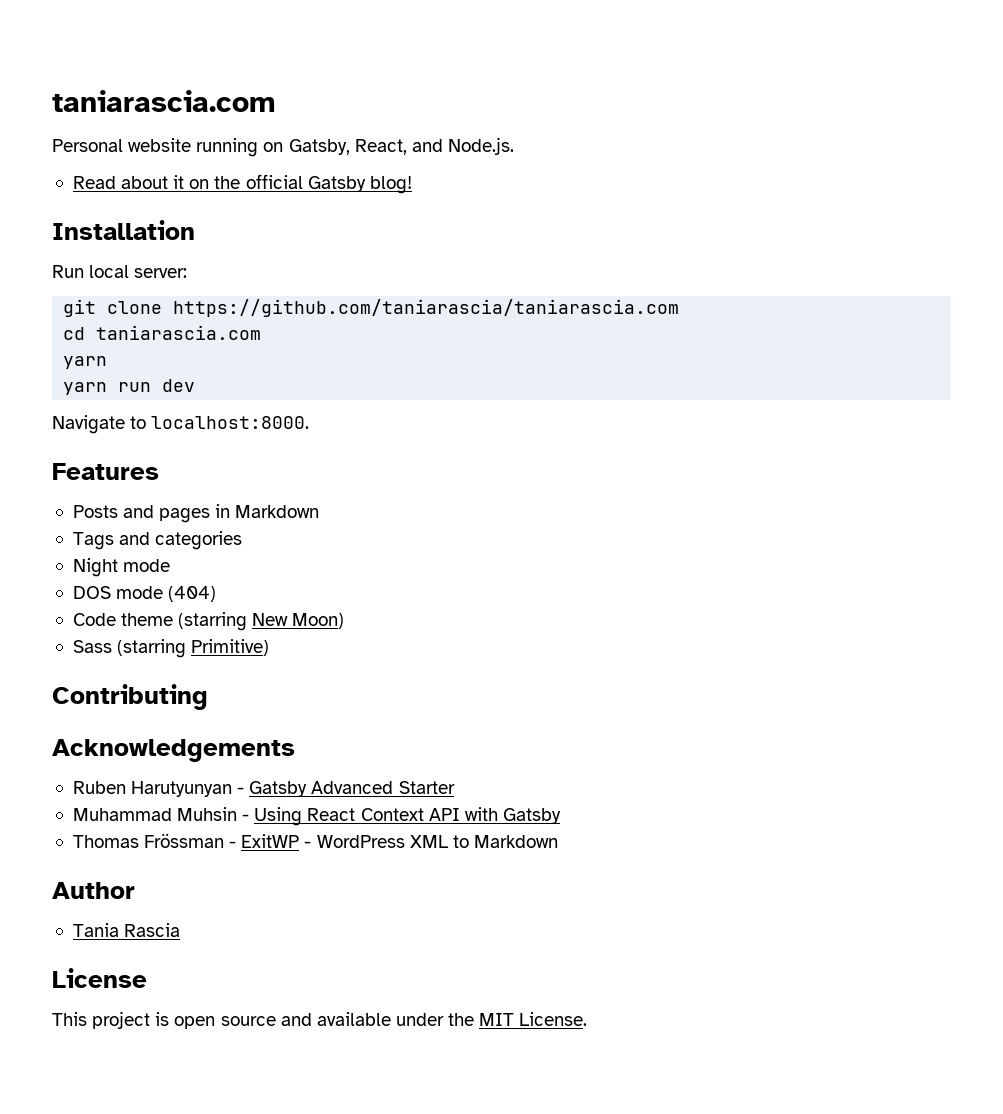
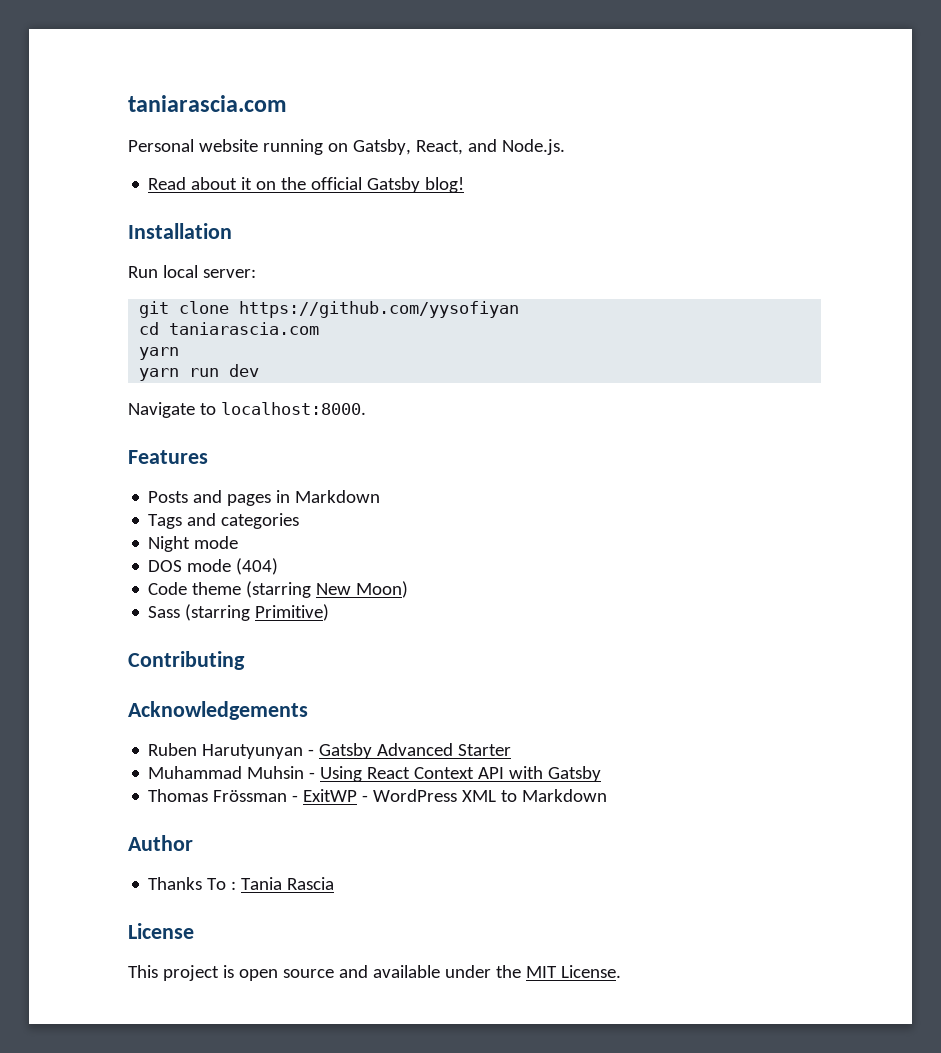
[173,299,680,317] https://github.com/taniarascia/taniarascia.com -> [239,301,520,318] https://github.com/yysofiyan
(135, 890) none -> [148,877,237,890] Thanks To :

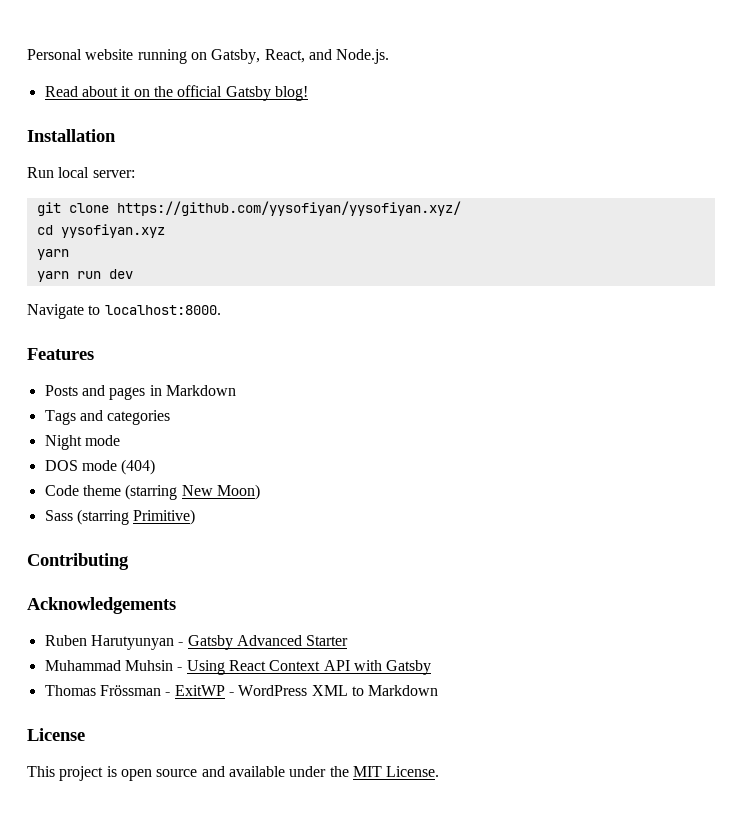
[128,95,287,112] taniarascia.com // -> (27, 54) none
[239,301,520,318] https://github.com/yysofiyan -> [116,201,461,216] https://github.com/yysofiyan/yysofiyan.xyz/
[169,322,320,335] taniarascia.com -> [60,224,165,238] yysofiyan.xyz
[128,835,193,851] [148,877,335,890] // Author // Thanks To : Tania Rascia -> (439, 690) none

